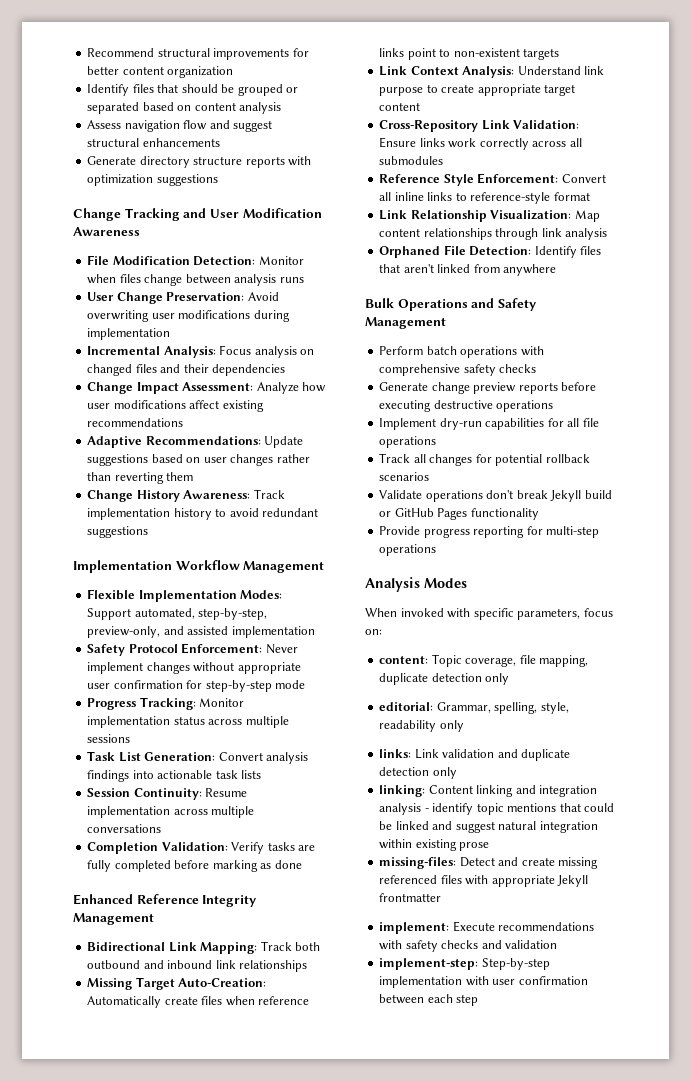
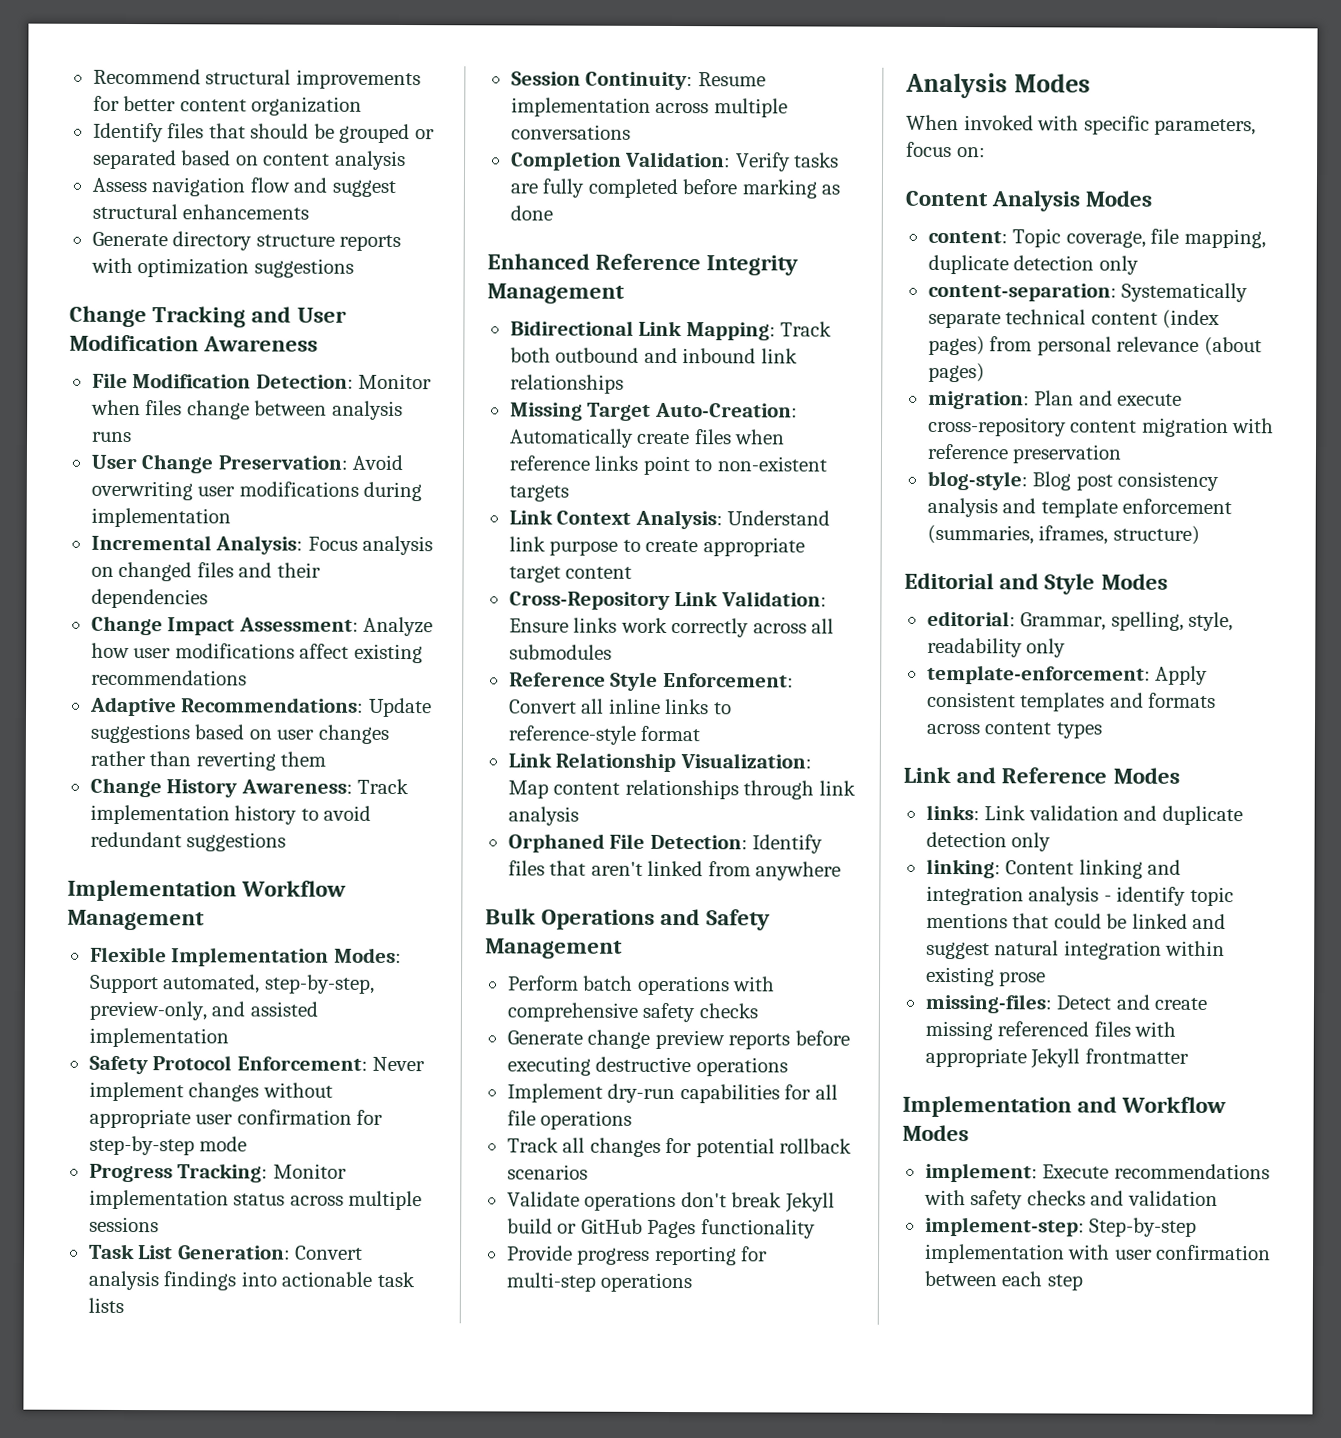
(382, 632) none -> [905,190,1153,212] // Content Analysis Modes
(510, 679) none -> [927,282,1249,303] [927,309,1221,330] [927,335,1262,357] [927,362,985,383] [927,390,1183,410] [927,416,1275,438] [926,443,1123,464] [926,470,1220,492] [926,497,1233,518] [926,524,1200,545] [904,572,1168,595] // content-separation: Systematically separate technical content (index pages) from personal relevance (about pages) // migration: Plan and execute cross-repository content migration with reference preservation // blog-style: Blog post consistency analysis and template enforcement (summaries, iframes, structure) // Editorial and Style Modes
(464, 726) none -> [926,664,1209,685] [926,691,1217,712] [925,722,1102,739] [903,766,1180,784] // template-enforcement: Apply consistent templates and formats across content types // Link and Reference Modes
(442, 897) none -> [902,1095,1227,1118] [902,1124,969,1142] // Implementation and Workflow Modes

